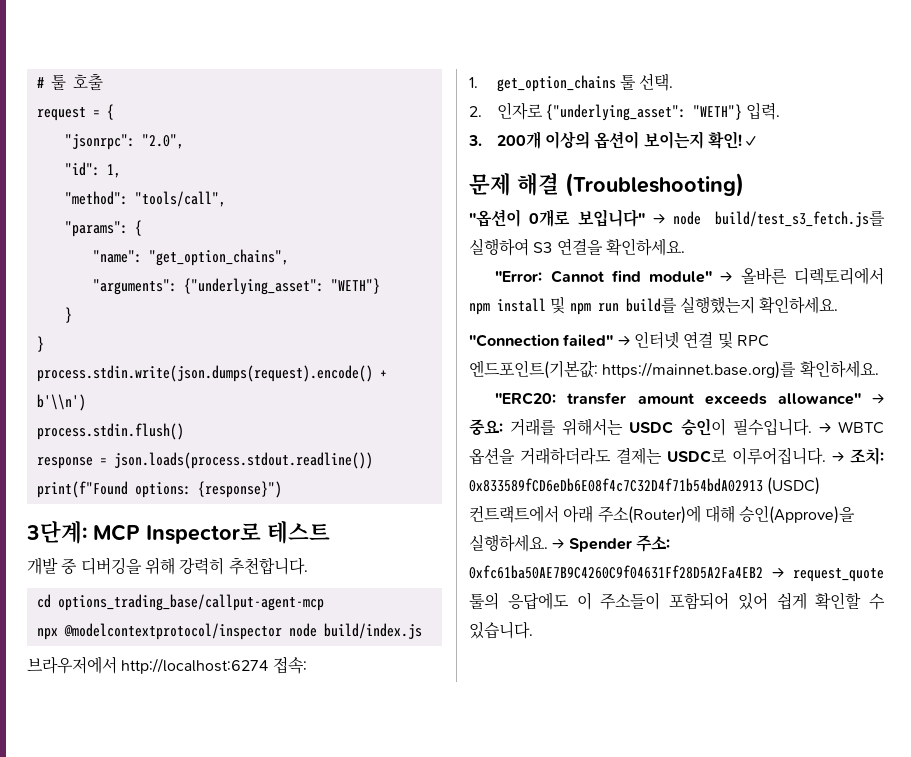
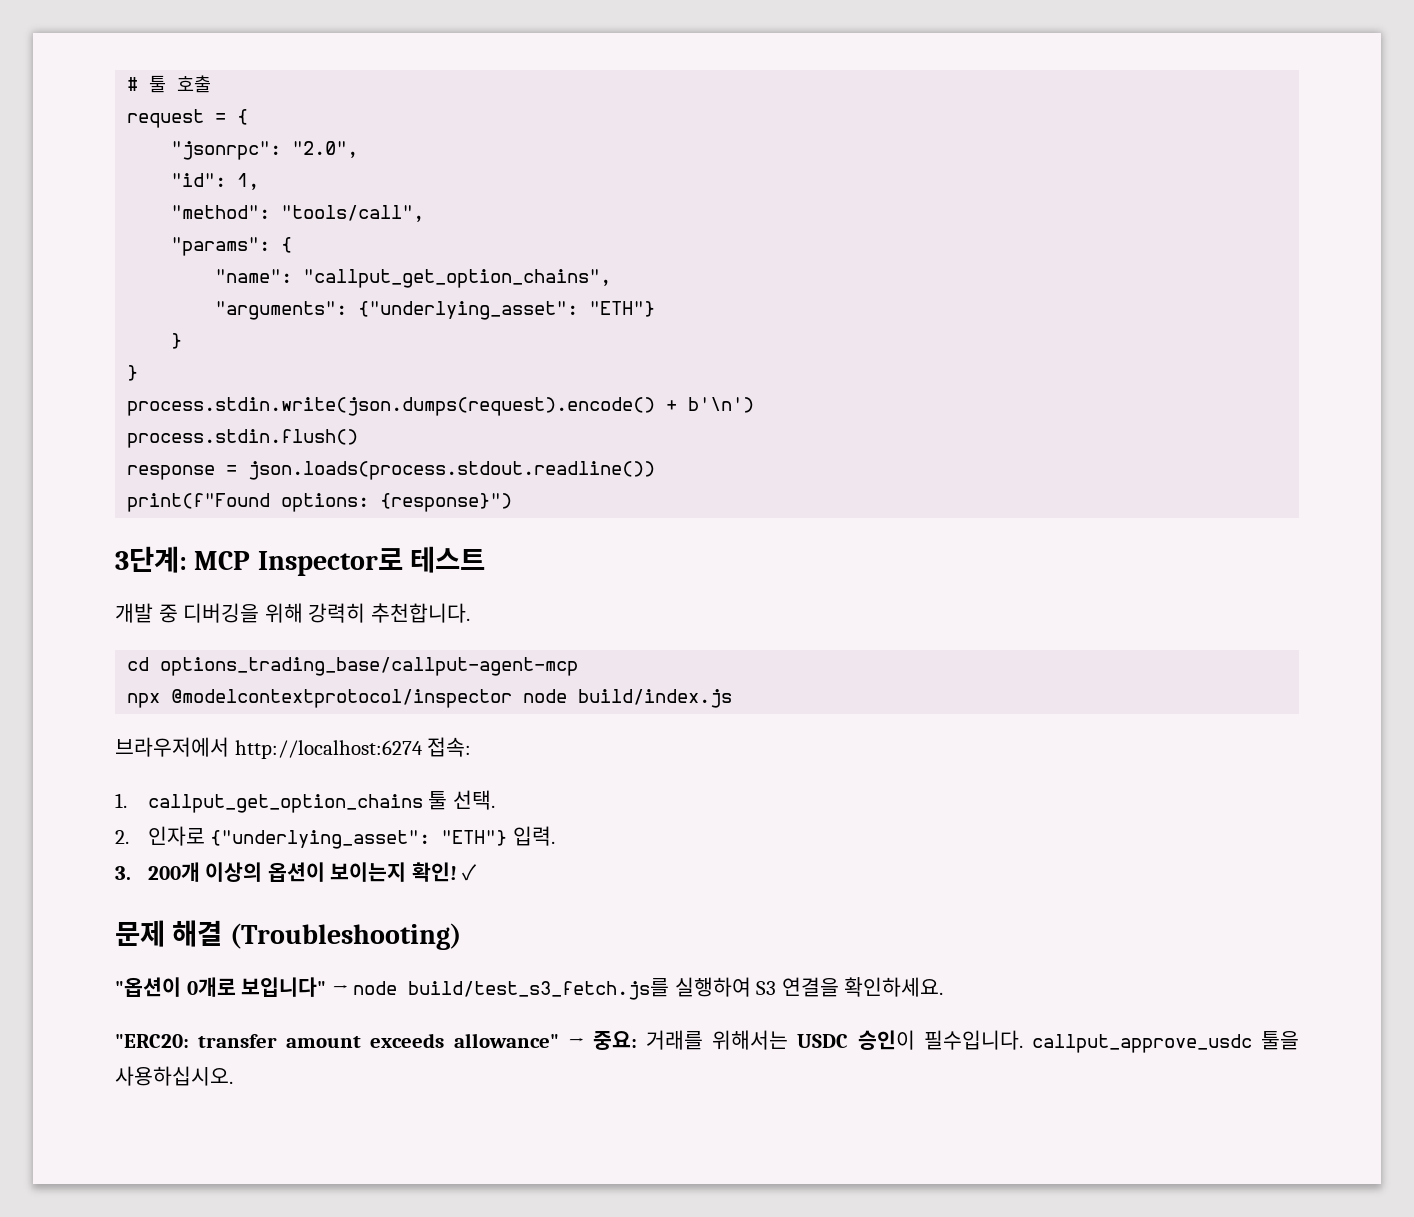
[148,249,289,266] "get_option_chains", -> [303,269,612,288] "callput_get_option_chains",
[330,278,380,294] "WETH"} -> [589,301,656,317] "ETH"}
[36,394,86,411] b'\\n') -> [688,397,755,413] b'\n')
[496,75,616,92] get_option_chains -> [147,794,423,813] callput_get_option_chains
[692,104,742,120] "WETH"} -> [441,830,508,846] "ETH"}
[495,267,884,285] [469,296,839,315] [469,331,769,349] [469,360,879,379] // "Error: Cannot find module" → 올바른 디렉토리에서 npm install 및 npm run build를 실행했는지 확인하세요. // "Connection failed" → 인터넷 연결 및 RPC 엔드포인트(기본값: https://mainnet.base.org)를 확인하세요. -> (944, 987) none
[818,421,884,434] [469,447,884,465] [469,477,821,495] [469,505,856,524] [469,534,670,552] [469,565,884,582] [469,592,885,610] [469,621,533,639] → WBTC 옵션을 거래하더라도 결제는 USDC로 이루어집니다. → 조치: 0x833589fCD6eDb6E08f4c7C32D4f71b54bdA02913 (USDC) 컨트랙트에서 아래 주소(Router)에 대해 승인(Approve)을 실행하세요. → Spender 주소: 0xfc61ba50AE7B9C4260C9f04631Ff28D5A2Fa4EB2 → request_quote 툴의 응답에도 이 주소들이 포함되어 있어 쉽게 확인할 수 있습니다. -> [1031,1031,1300,1053] [115,1066,233,1086] callput_approve_usdc 툴을 사용하십시오.

